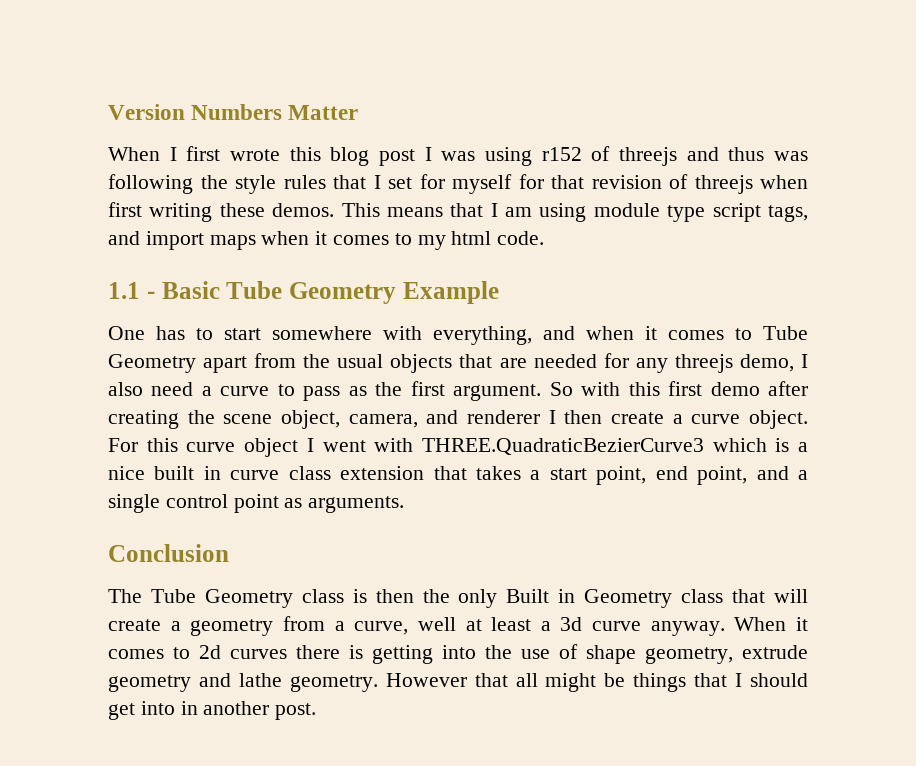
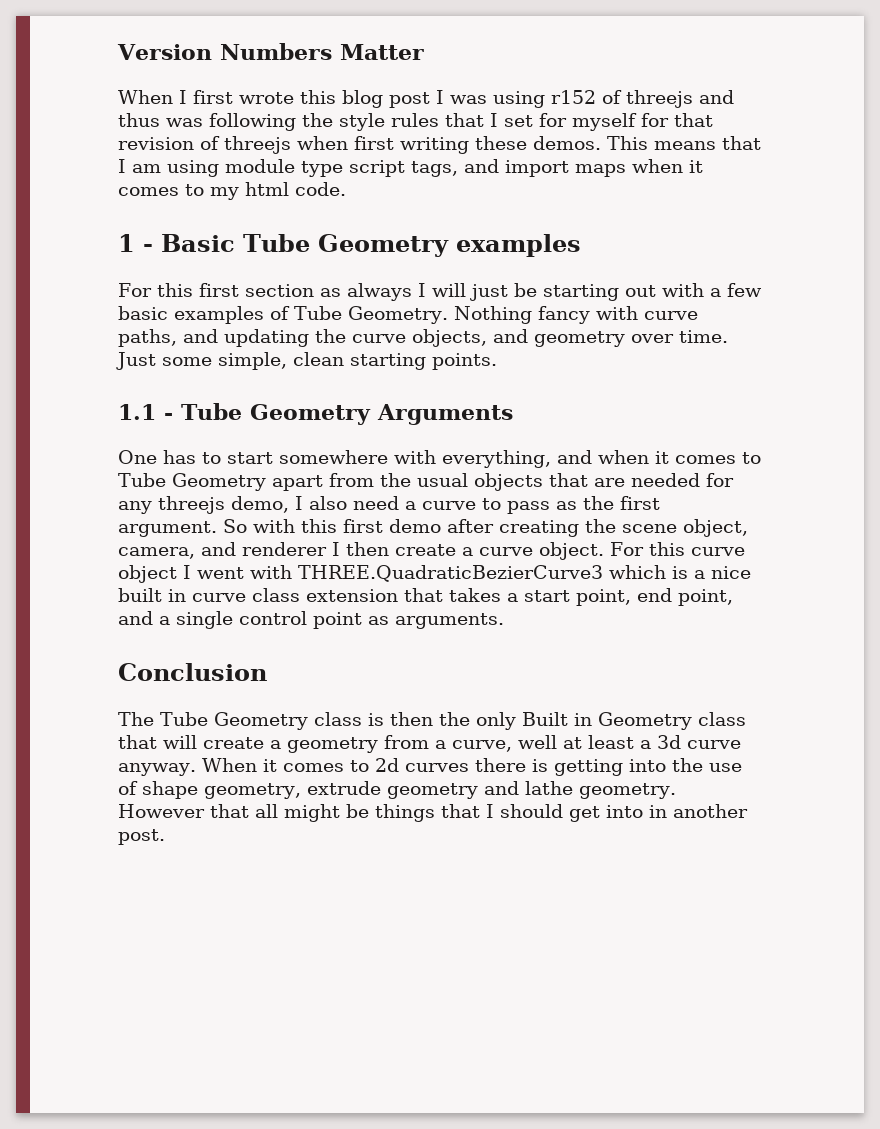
[108,282,140,299] 1.1 -> [118,234,135,252] 1
[402,281,499,304] Example -> [455,234,581,257] [118,283,762,301] [118,306,698,324] [118,329,728,347] [116,352,497,370] [118,403,513,425] examples // For this first section as always I will just be starting out with a few basic examples of Tube Geometry. Nothing fancy with curve paths, and updating the curve objects, and geometry over time. Just some simple, clean starting points. // 1.1 - Tube Geometry Arguments

